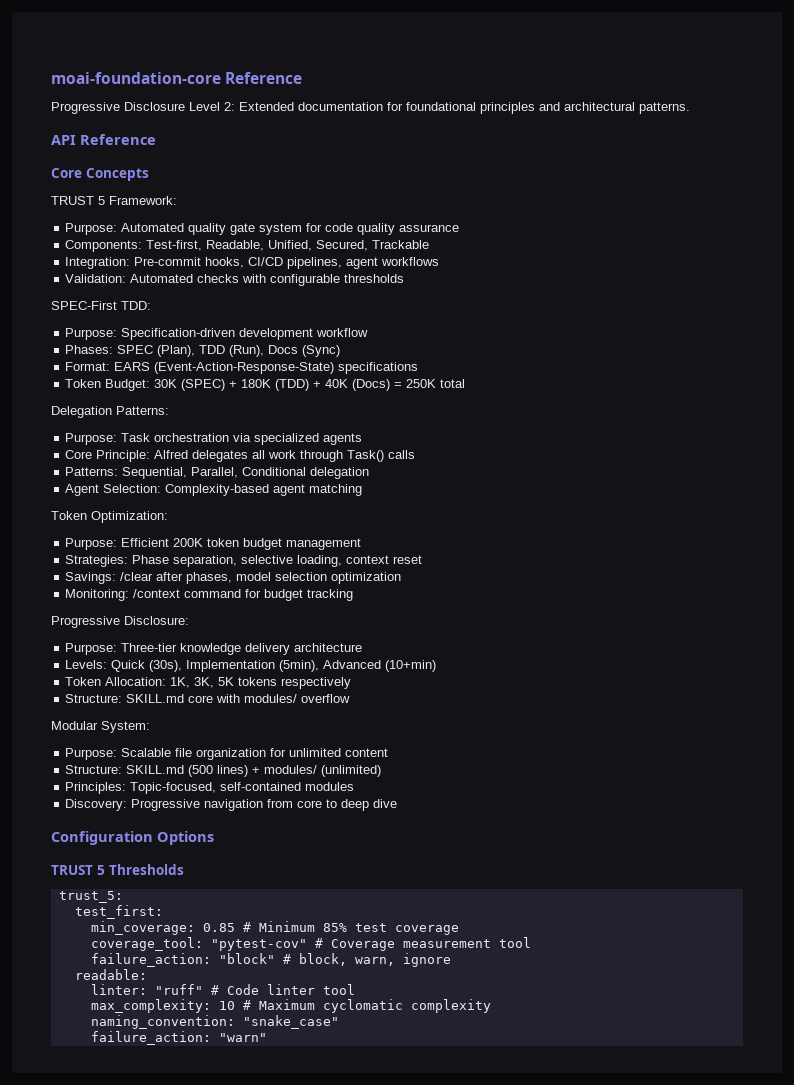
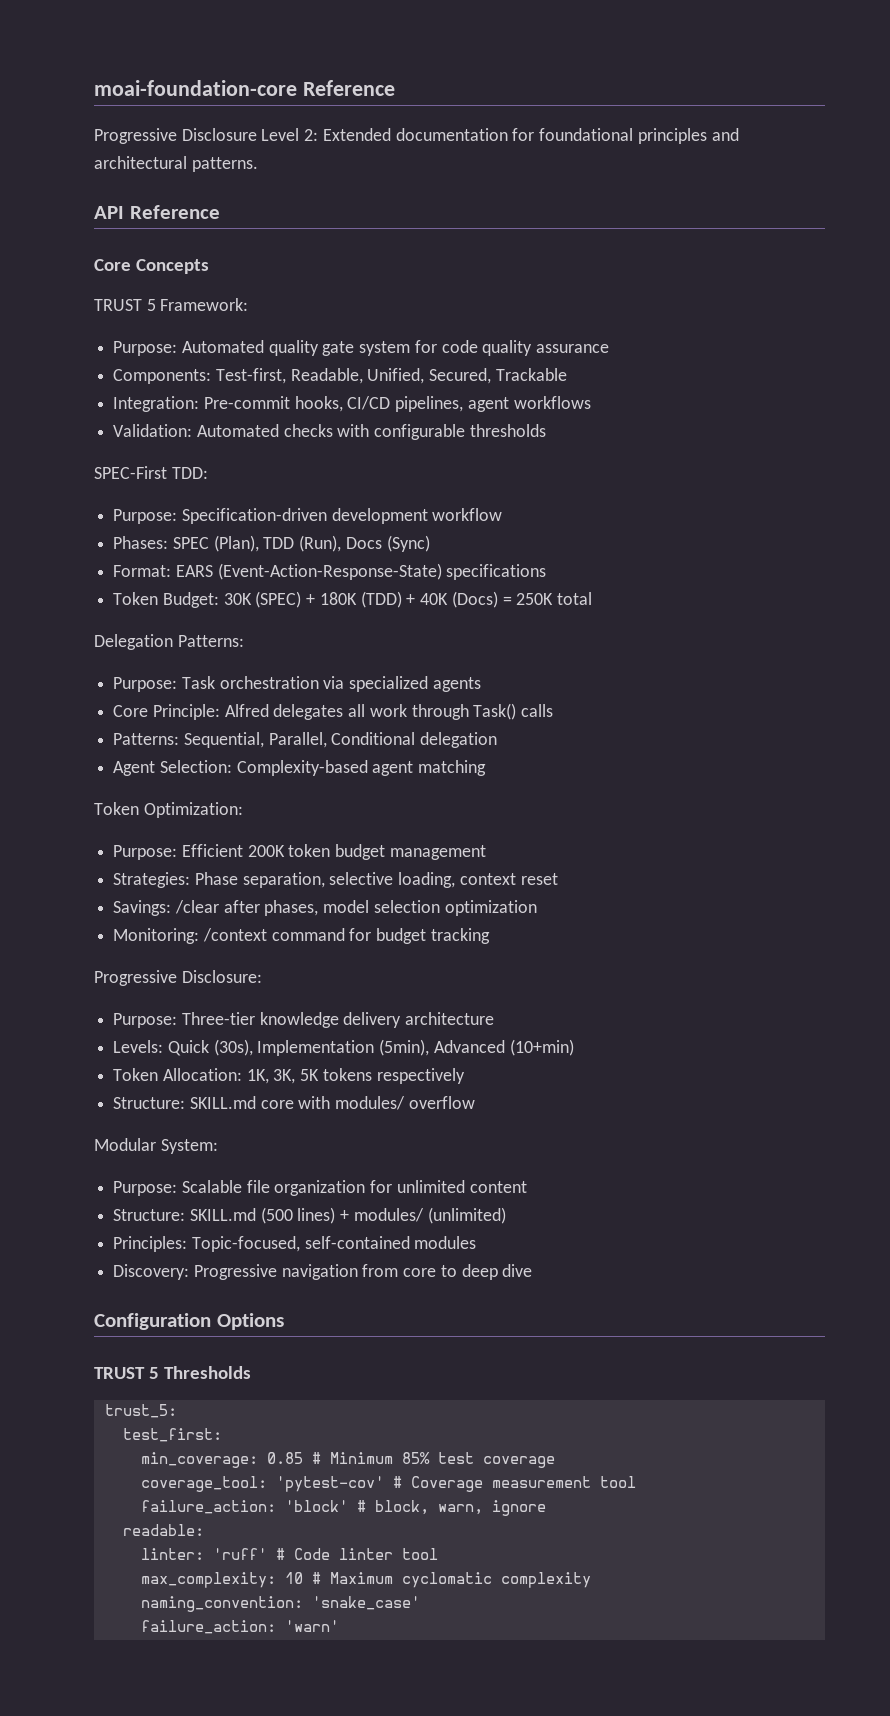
[210,939,307,951] "pytest-cov" -> [275,1476,384,1492] 'pytest-cov'
[218,953,275,964] "block" -> [284,1500,348,1512] 'block'
[154,984,203,995] "ruff" -> [212,1548,267,1560] 'ruff'
[242,1015,339,1029] [90,1031,267,1045] "snake_case" // failure_action: "warn" -> [311,1596,420,1610] [140,1620,339,1634] 'snake_case' // failure_action: 'warn'

